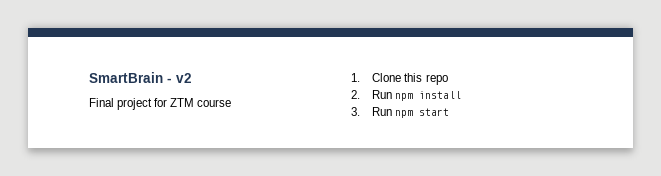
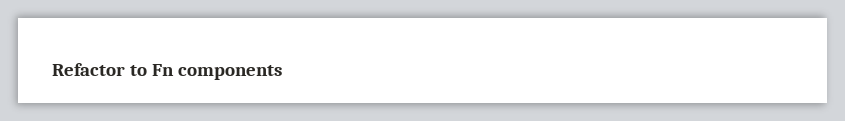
[89,72,192,83] [89,98,232,110] [351,73,448,85] [351,90,462,101] [351,107,450,118] SmartBrain - v2 // Final project for ZTM course // 1. Clone this repo // 2. Run npm install // 3. Run npm start -> [52,63,283,80] Refactor to Fn components

